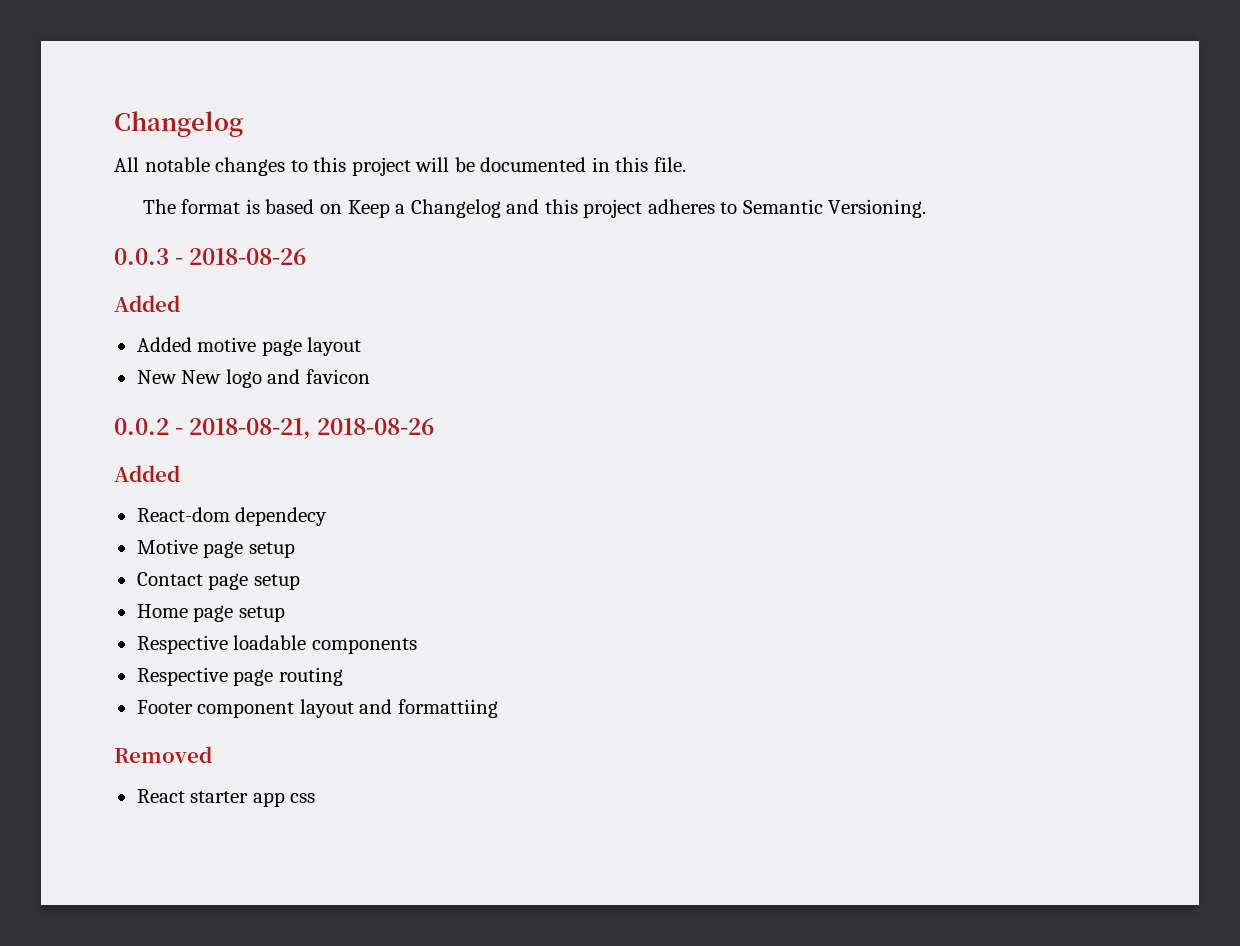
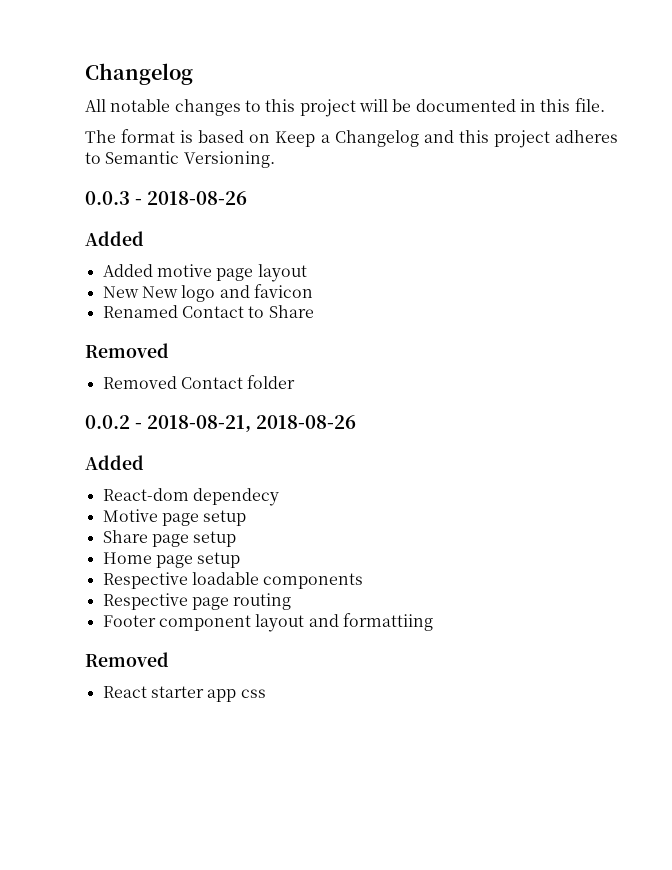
(370, 376) none -> [102,305,314,318] [85,343,169,358] [102,375,296,389] // Renamed Contact to Share // Removed // Removed Contact folder
[136,572,203,586] Contact -> [102,530,148,543] Share

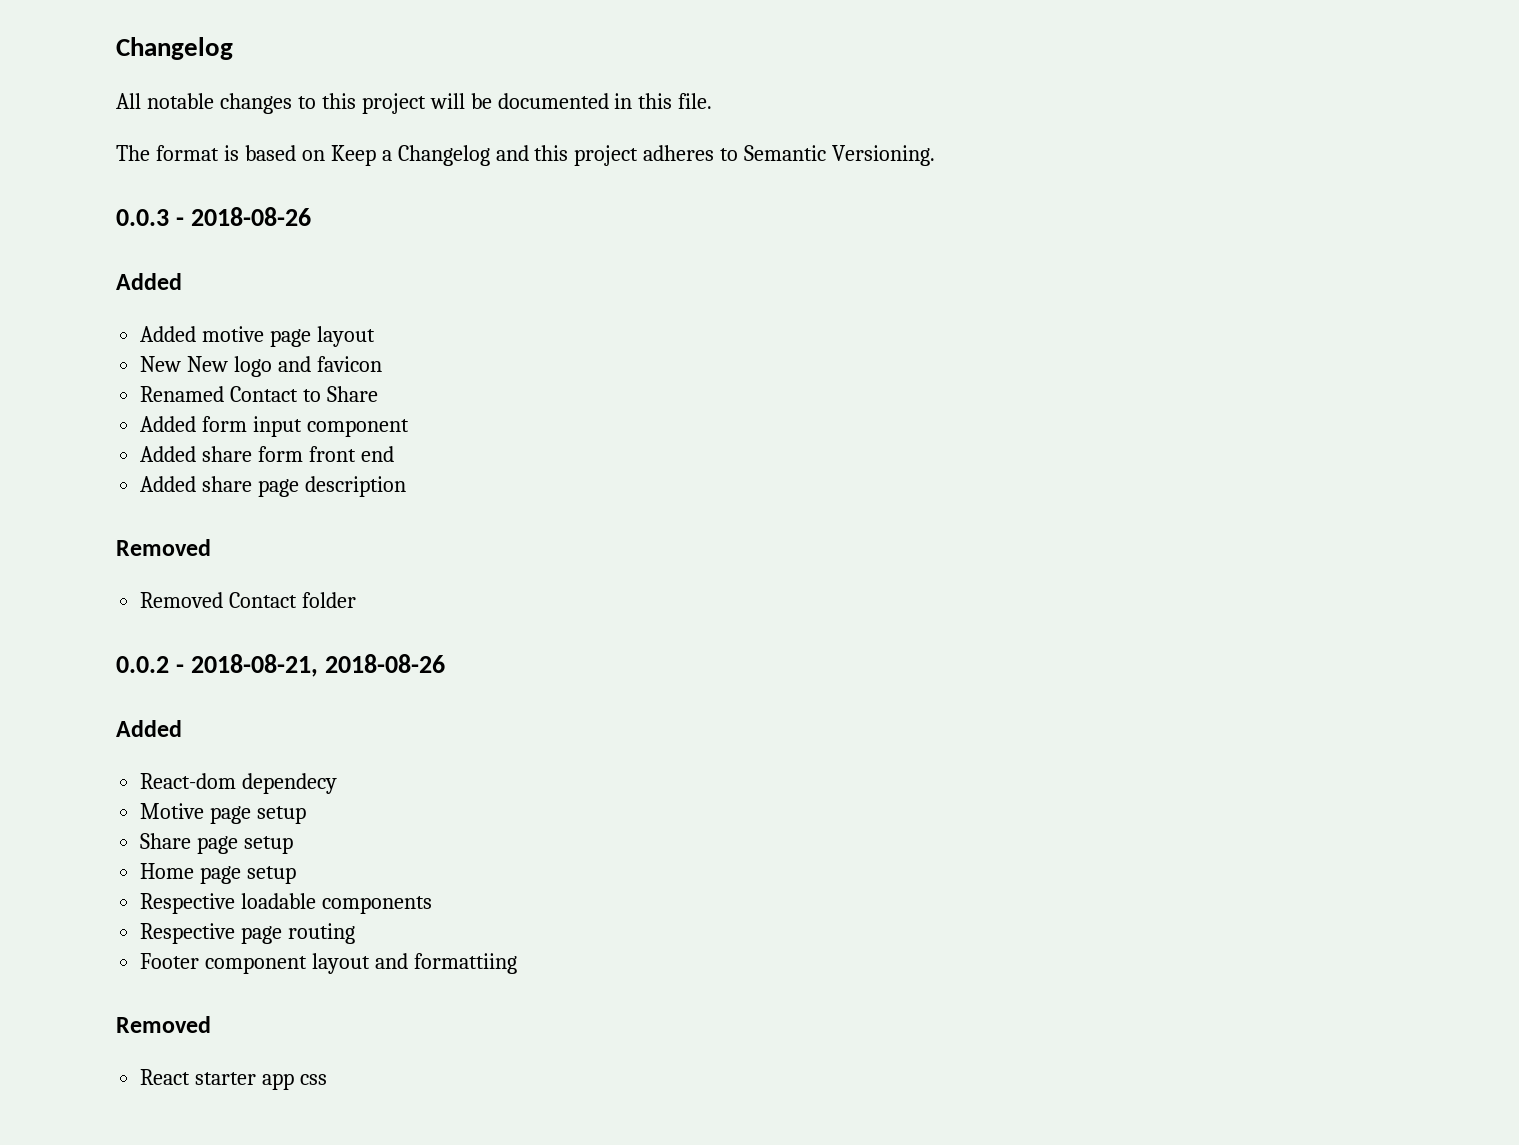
(314, 311) none -> [140,416,410,437] [140,446,394,462] [140,476,407,497] // Added form input component // Added share form front end // Added share page description

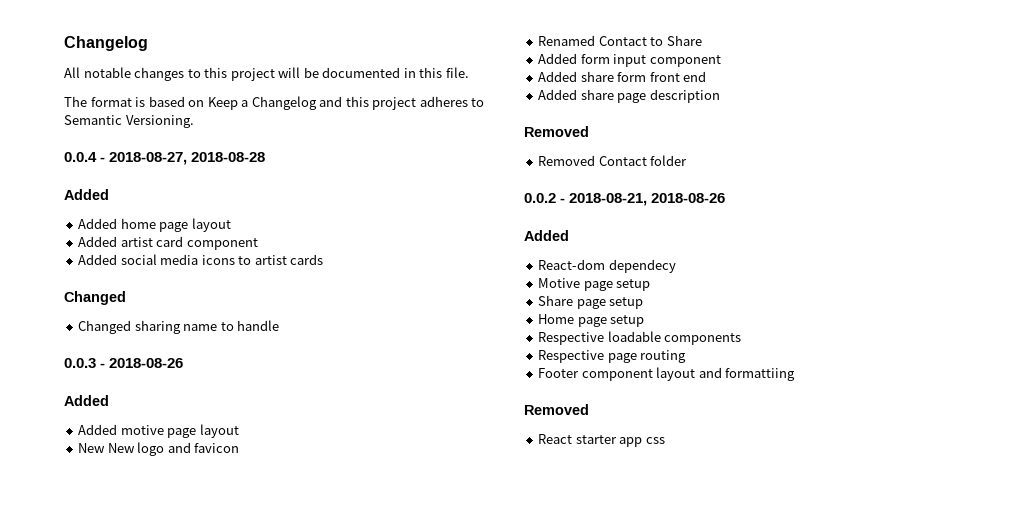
(936, 155) none -> [64,152,266,165] [64,189,109,200] [78,218,231,232] [78,236,258,250] [78,254,324,265] [64,291,126,305] [78,320,280,334] // 0.0.4 - 2018-08-27, 2018-08-28 // Added // Added home page layout // Added artist card component // Added social media icons to artist cards // Changed // Changed sharing name to handle

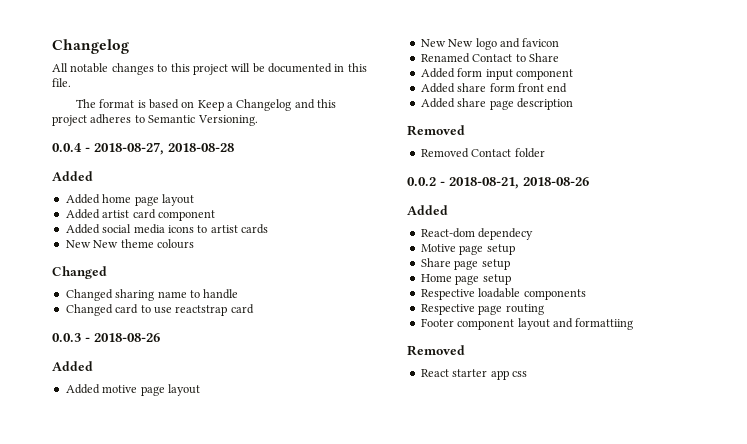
(324, 259) none -> [65,239,194,249] // New New theme colours
(280, 325) none -> [65,304,254,316] // Changed card to use reactstrap card

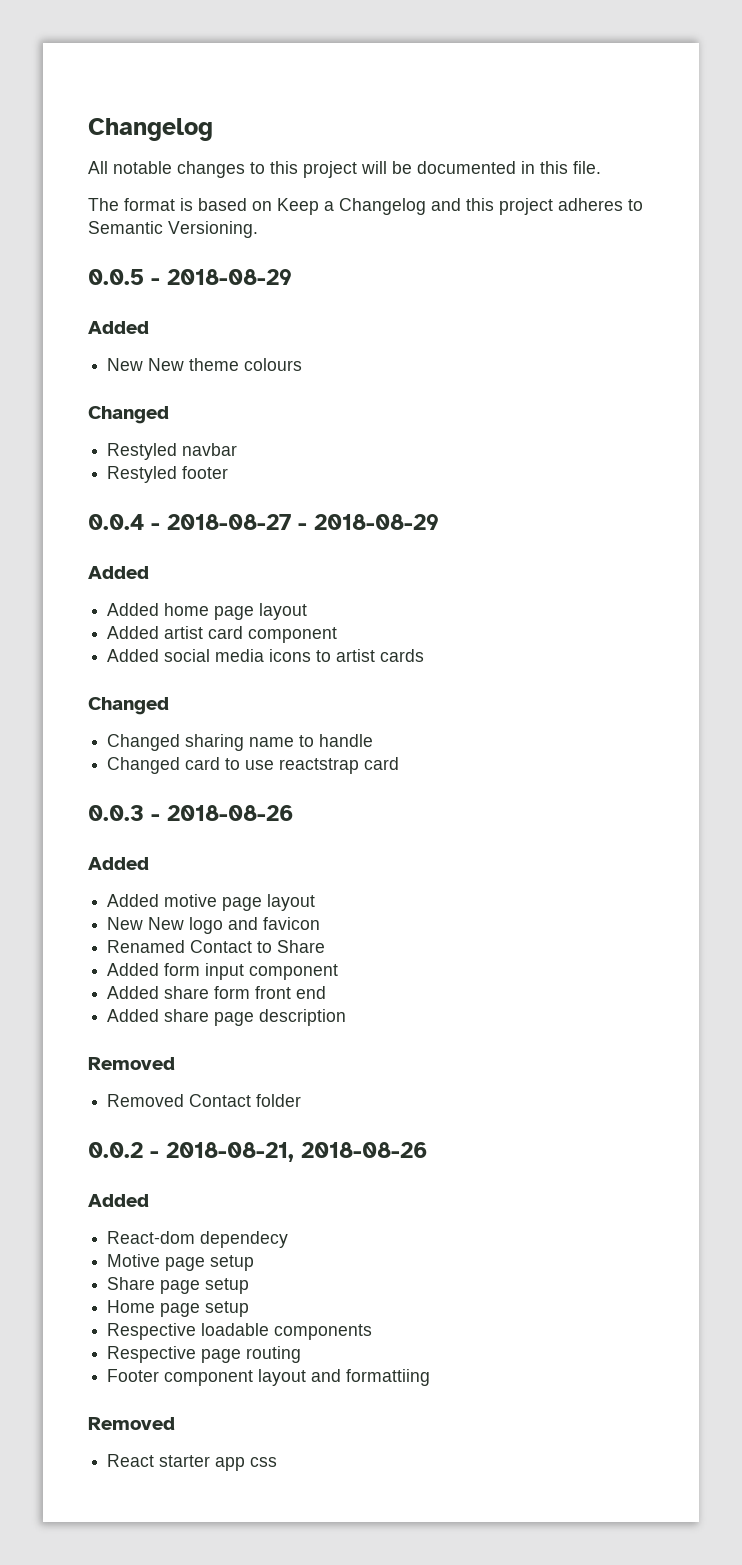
(258, 120) none -> [88,269,292,285] [88,321,149,334] [107,358,303,371] [88,406,169,424] [107,443,238,460] [107,466,229,483] // 0.0.5 - 2018-08-29 // Added // New New theme colours // Changed // Restyled navbar // Restyled footer
[94,142,234,155] 2018-08-27, 2018-08-28 -> [167,514,439,530] 2018-08-27 - 2018-08-29
[65,239,194,249] // New New theme colours -> (425, 655) none

